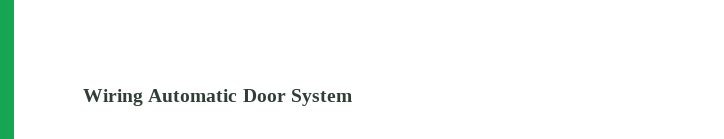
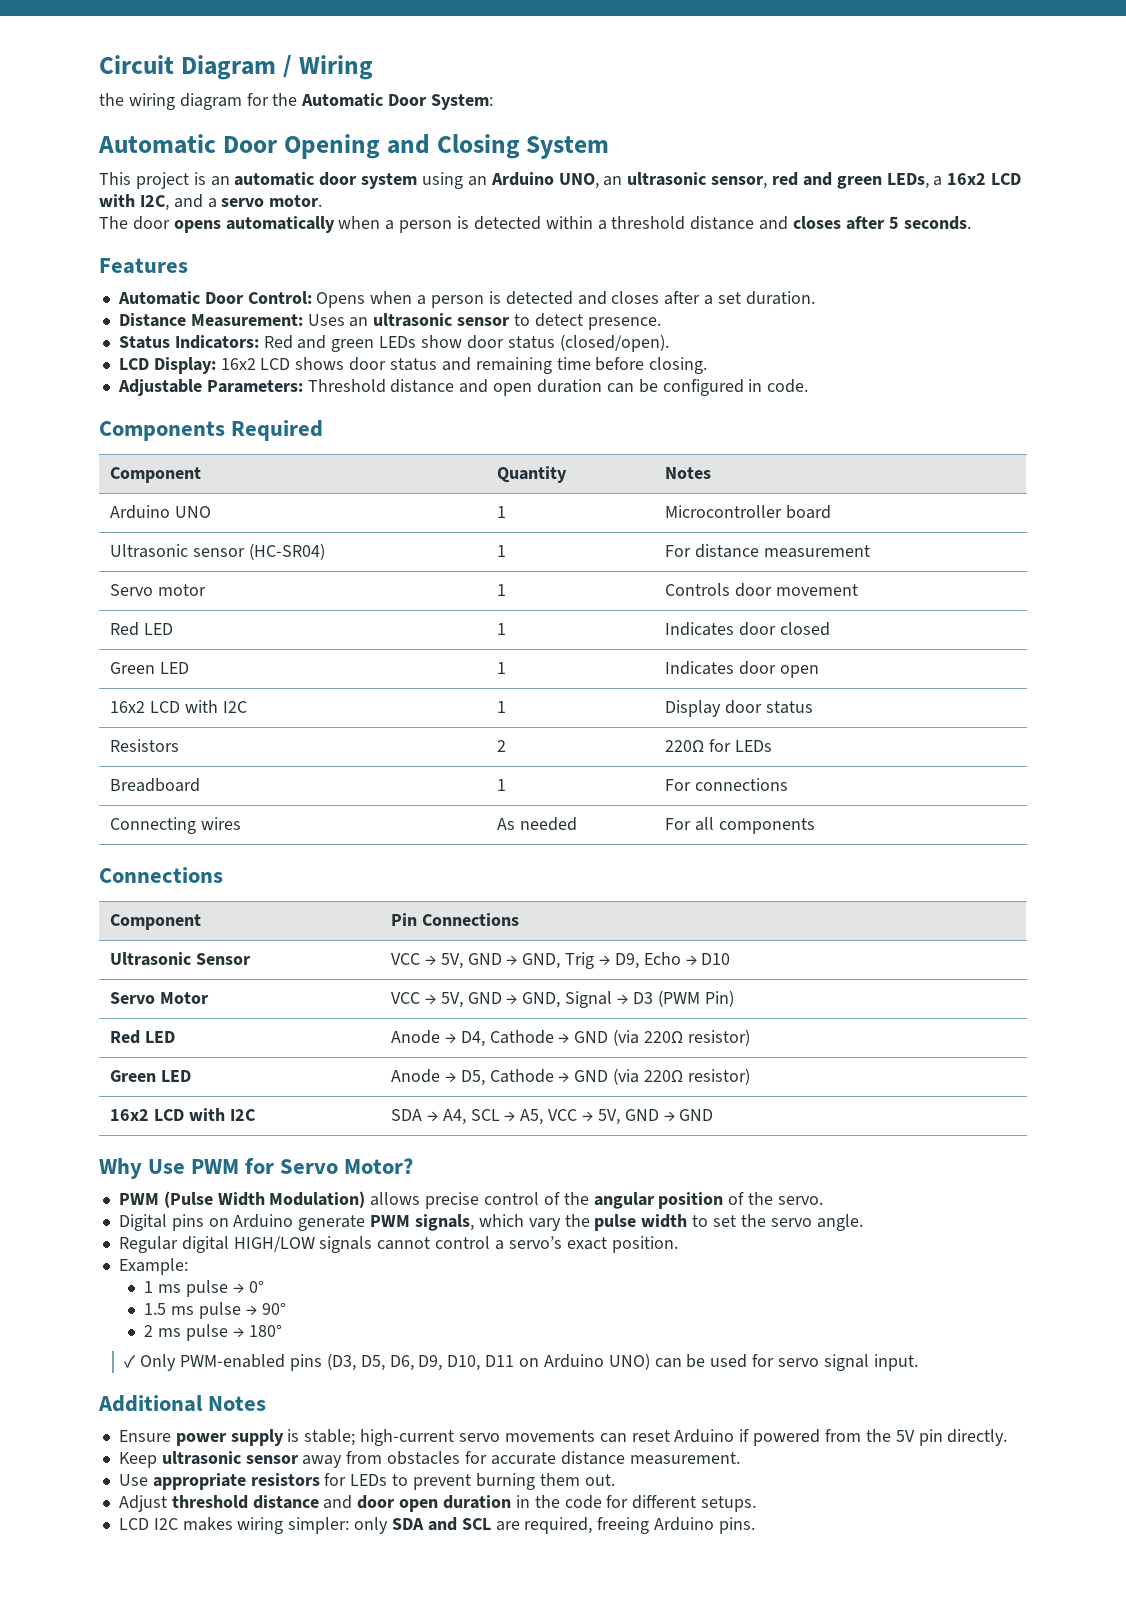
[83,89,352,106] Wiring Automatic Door System -> [99,55,373,80] [99,93,494,110] [98,134,610,159] [99,172,1022,189] [99,194,323,211] [99,216,971,233] [99,258,188,274] [117,291,815,308] [118,313,661,330] [118,334,669,352] [118,357,708,374] [117,379,809,396] [99,420,324,441] [110,467,202,483] [497,466,568,483] [665,467,712,479] [110,505,211,519] [497,506,507,518] [665,505,831,519] [110,543,325,560] [497,545,507,557] [665,544,870,558] [110,584,206,596] [497,584,507,596] [665,583,858,597] [110,622,173,636] [497,623,507,635] [665,622,830,636] [110,662,189,674] [497,662,507,674] [665,661,819,678] [110,700,247,713] [497,701,507,713] [665,700,813,717] [110,739,180,752] [497,740,507,752] [665,739,772,752] [110,778,201,792] [497,779,507,791] [665,778,788,791] [110,817,241,834] [497,817,577,831] [665,817,815,834] [99,867,223,883] [110,914,202,930] [391,913,519,926] [110,952,251,966] [391,952,731,969] [110,992,209,1004] [391,990,734,1008] [110,1030,175,1044] [391,1029,750,1047] [110,1070,191,1082] [391,1068,750,1086] [110,1108,256,1121] [391,1109,714,1125] [99,1158,414,1179] [118,1191,823,1209] [118,1214,863,1231] [118,1236,678,1253] [118,1258,188,1275] [144,1280,264,1297] [144,1302,286,1319] [144,1324,282,1341] [124,1353,918,1371] [98,1395,267,1412] [118,1429,1008,1446] [118,1451,740,1468] [118,1473,615,1490] [118,1495,757,1512] [118,1517,755,1534] Circuit Diagram / Wiring // the wiring diagram for the Automatic Door System: // Automatic Door Opening and Closing System // This project is an automatic door system using an Arduino UNO, an ultrasonic sensor, red and green LEDs, a 16x2 LCD with I2C, and a servo motor. // The door opens automatically when a person is detected within a threshold distance and closes after 5 seconds. // Features // Automatic Door Control: Opens when a person is detected and closes after a set duration. // Distance Measurement: Uses an ultrasonic sensor to detect presence. // Status Indicators: Red and green LEDs show door status (closed/open). // LCD Display: 16x2 LCD shows door status and remaining time before closing. // Adjustable Parameters: Threshold distance and open duration can be configured in code. // Components Required // Component | Quantity | Notes // Arduino UNO | 1 | Microcontroller board // Ultrasonic sensor (HC-SR04) | 1 | For distance measurement // Servo motor | 1 | Controls door movement // Red LED | 1 | Indicates door closed // Green LED | 1 | Indicates door open // 16x2 LCD with I2C | 1 | Display door status // Resistors | 2 | 220Ω for LEDs // Breadboard | 1 | For connections // Connecting wires | As needed | For all components // Connections // Component | Pin Connections // Ultrasonic Sensor | VCC → 5V, GND → GND, Trig → D9, Echo → D10 // Servo Motor | VCC → 5V, GND → GND, Signal → D3 (PWM Pin) // Red LED | Anode → D4, Cathode → GND (via 220Ω resistor) // Green LED | Anode → D5, Cathode → GND (via 220Ω resistor) // 16x2 LCD with I2C | SDA → A4, SCL → A5, VCC → 5V, GND → GND // Why Use PWM for Servo Motor? // PWM (Pulse Width Modulation) allows precise control of the angular position of the servo. // Digital pins on Arduino generate PWM signals, which vary the pulse width to set the servo angle. // Regular digital HIGH/LOW signals cannot control a servo’s exact position. // Example: // 1 ms pulse → 0° // 1.5 ms pulse → 90° // 2 ms pulse → 180° // ✓ Only PWM-enabled pins (D3, D5, D6, D9, D10, D11 on Arduino UNO) can be used for servo signal input. // Additional Notes // Ensure power supply is stable; high-current servo movements can reset Arduino if powered from the 5V pin directly. // Keep ultrasonic sensor away from obstacles for accurate distance measurement. // Use appropriate resistors for LEDs to prevent burning them out. // Adjust threshold distance and door open duration in the code for different setups. // LCD I2C makes wiring simpler: only SDA and SCL are required, freeing Arduino pins.

